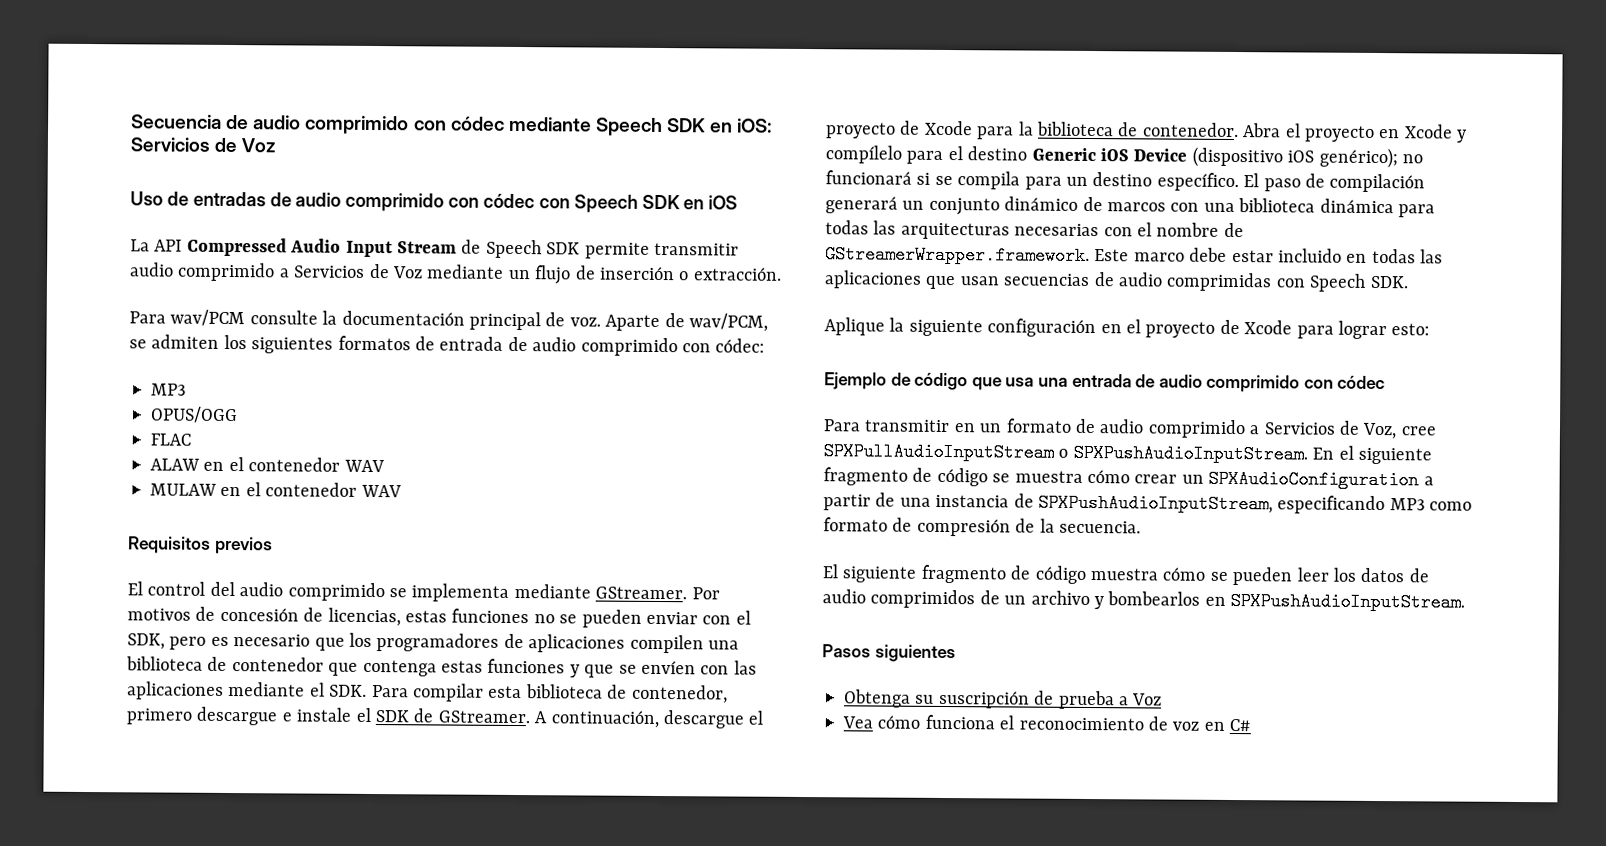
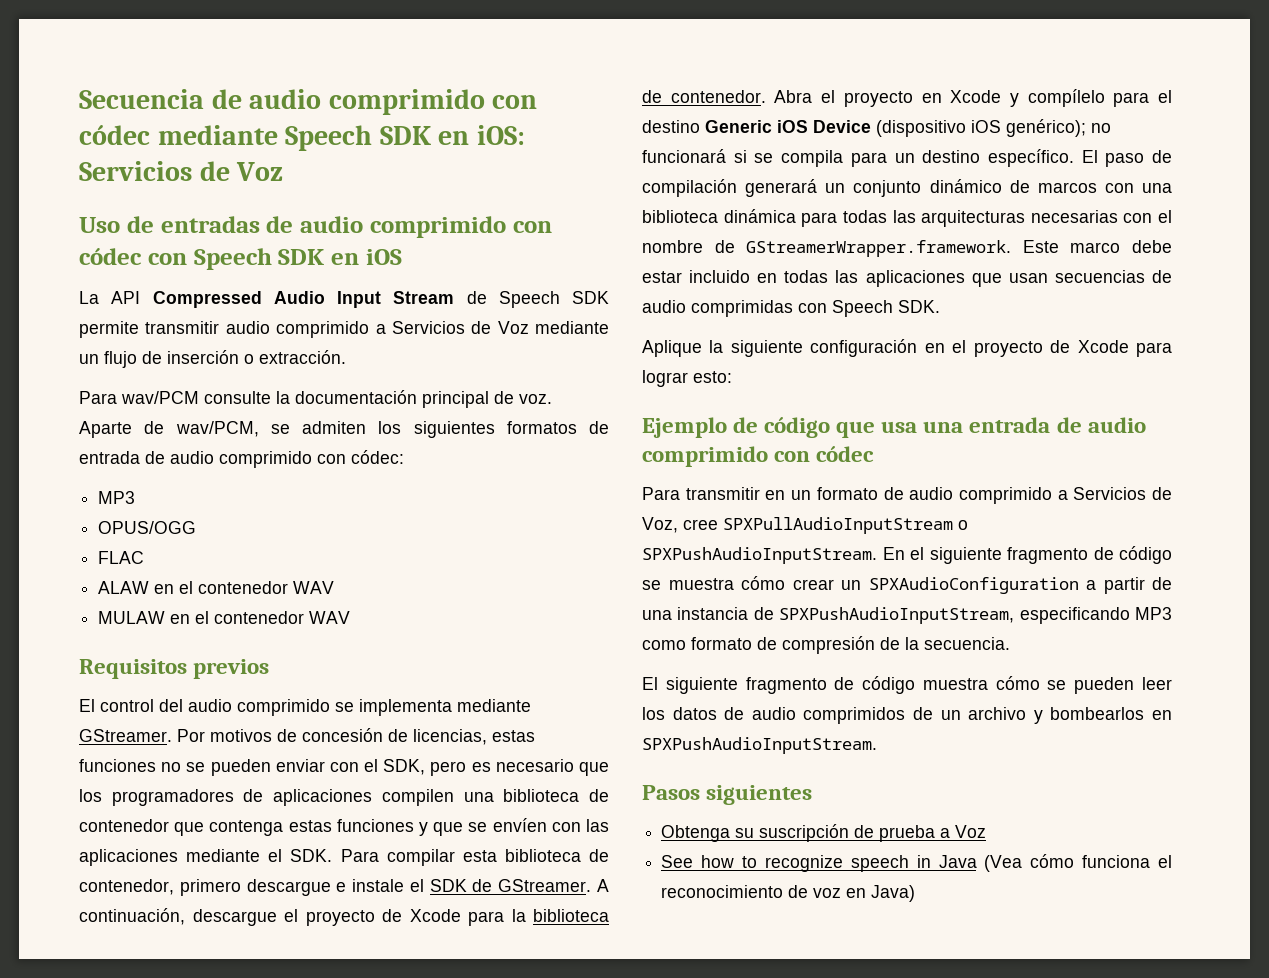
[842,716,873,729] Vea -> [661,855,1023,872] See how to recognize speech in Java (Vea
[1229,718,1252,732] C# -> [871,885,916,902] Java)

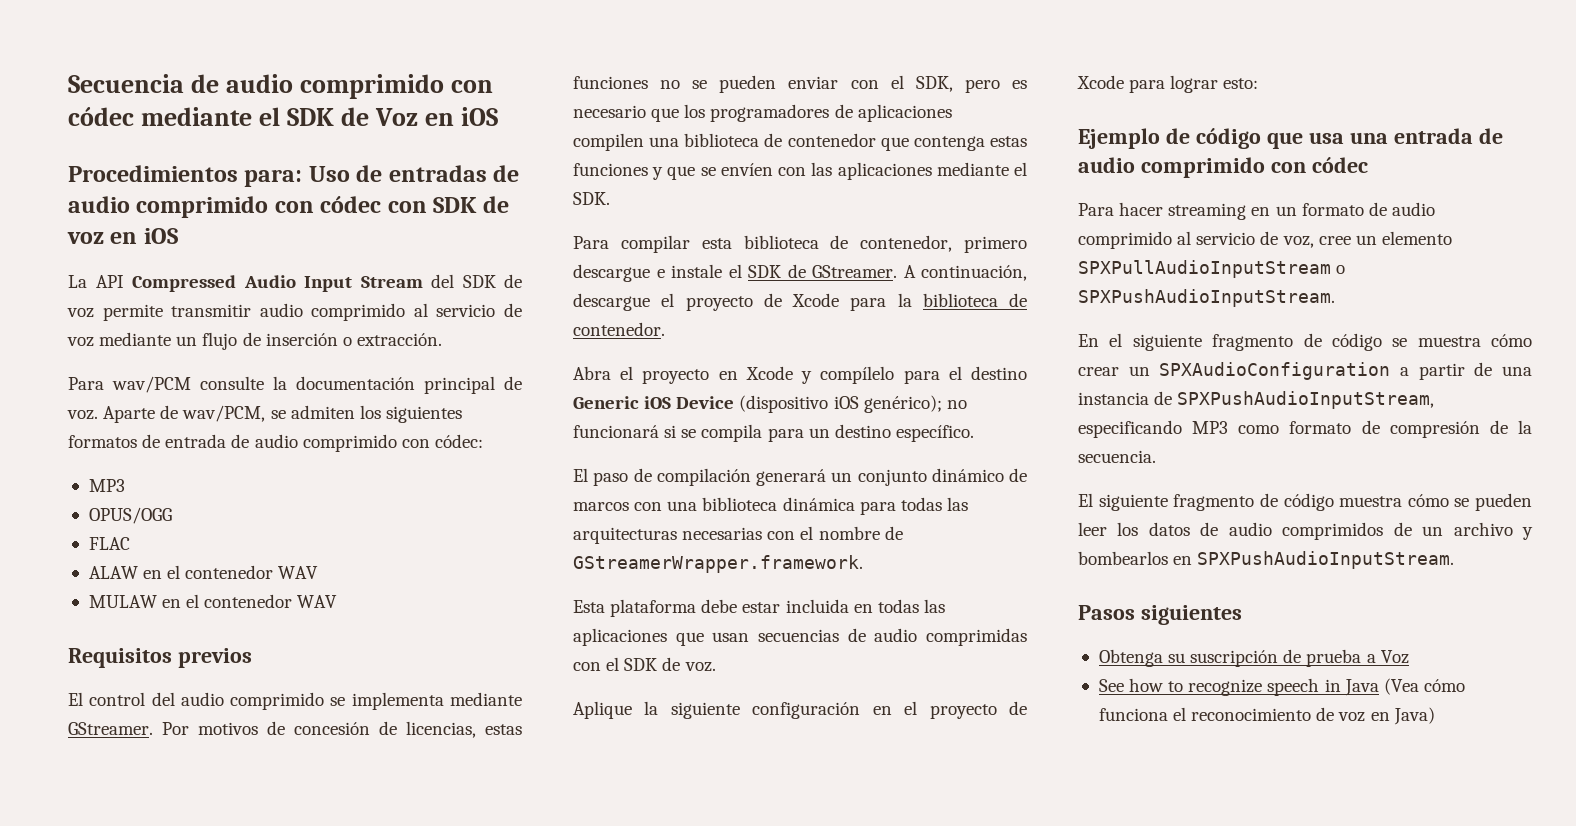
[285,125,525,151] [79,161,284,181] Speech SDK en iOS: Servicios de Voz // -> [259,107,499,126] [68,165,303,187] el SDK de Voz en iOS // Procedimientos para:
[193,248,325,270] Speech SDK -> [433,196,509,213] [67,232,104,244] SDK de voz
[466,291,609,308] [79,321,529,338] de Speech SDK permite transmitir audio comprimido a Servicios de Voz -> [431,274,522,288] [67,303,522,321] [67,337,94,347] del SDK de voz permite transmitir audio comprimido al servicio de voz
(333, 855) none -> (610, 198) //
(766, 96) none -> (665, 329) //
(1074, 158) none -> (974, 433) //
[1022,240,1121,253] Este marco -> [573,599,697,617] // Esta plataforma
[689,270,751,283] incluido -> [785,599,849,613] incluida
[832,300,940,317] Speech SDK. -> [606,657,716,672] el SDK de voz.
[685,487,760,500] transmitir -> [1119,202,1247,220] hacer streaming
[1057,487,1172,500] [642,517,718,533] a Servicios de Voz, cree -> [1177,231,1452,248] al servicio de voz, cree un elemento
(877, 555) none -> (1335, 298) //

